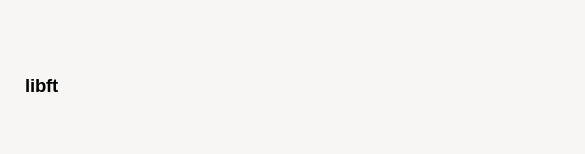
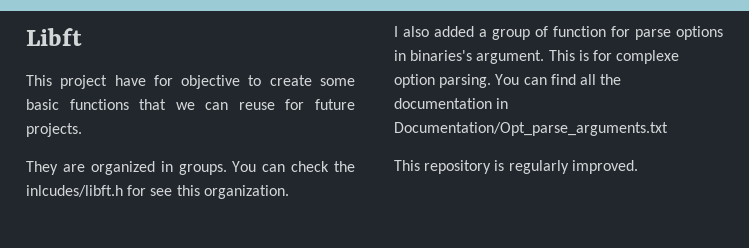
[25,79,58,92] libft -> [26,28,82,46] [26,75,355,89] [26,99,355,110] [26,123,82,137] [26,161,355,175] [26,185,289,199] [394,26,723,40] [394,50,680,64] [394,74,622,88] [394,98,509,109] [394,122,668,136] [394,160,638,174] Libft // This project have for objective to create some basic functions that we can reuse for future projects. // They are organized in groups. You can check the inlcudes/libft.h for see this organization. // I also added a group of function for parse options in binaries's argument. This is for complexe option parsing. You can find all the documentation in Documentation/Opt_parse_arguments.txt // This repository is regularly improved.

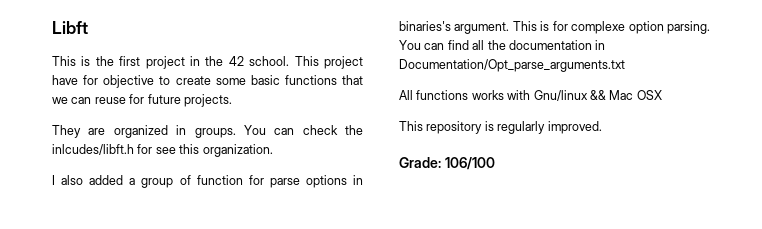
(52, 80) none -> [81,56,319,69] is the first project in the 42 school. This
(668, 129) none -> [399,90,662,101] // All functions works with Gnu/linux && Mac OSX
(638, 167) none -> [399,157,495,170] // Grade: 106/100

